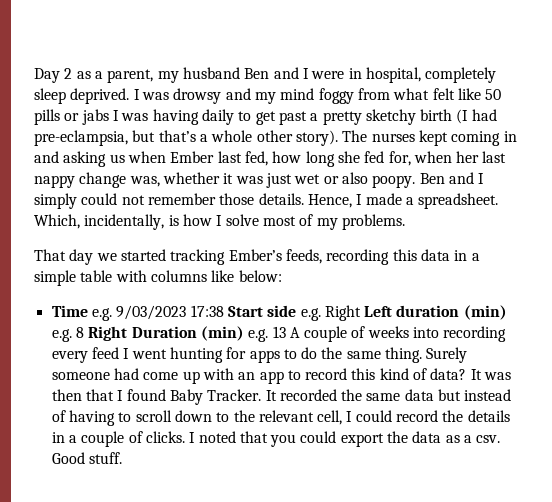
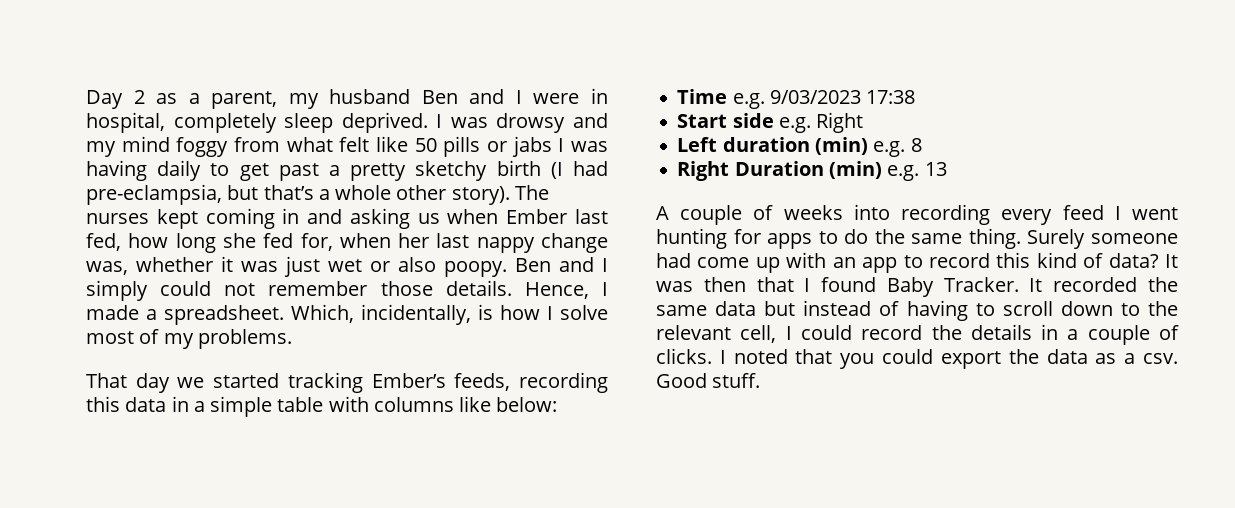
(224, 311) none -> (916, 97) //
(361, 313) none -> (864, 122) //
(84, 332) none -> (922, 145) //
(286, 332) none -> (947, 169) //

